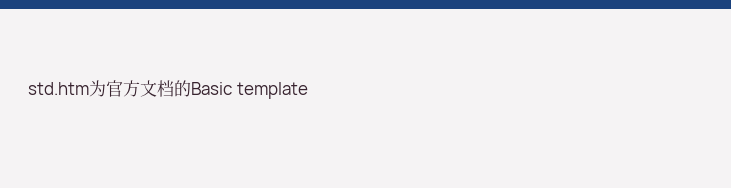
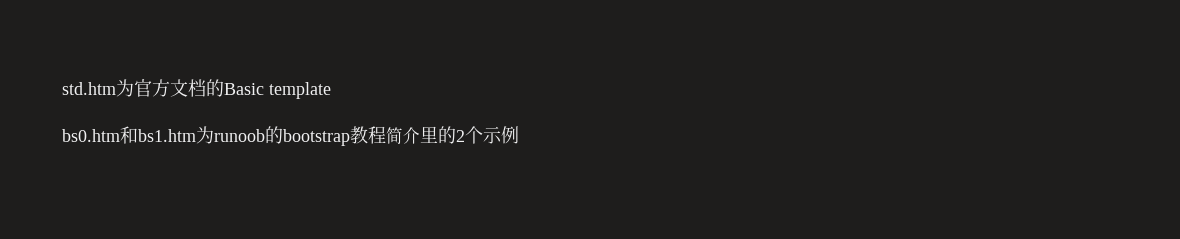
(308, 90) none -> [62,126,519,146] // bs0.htm和bs1.htm为runoob的bootstrap教程简介里的2个示例

